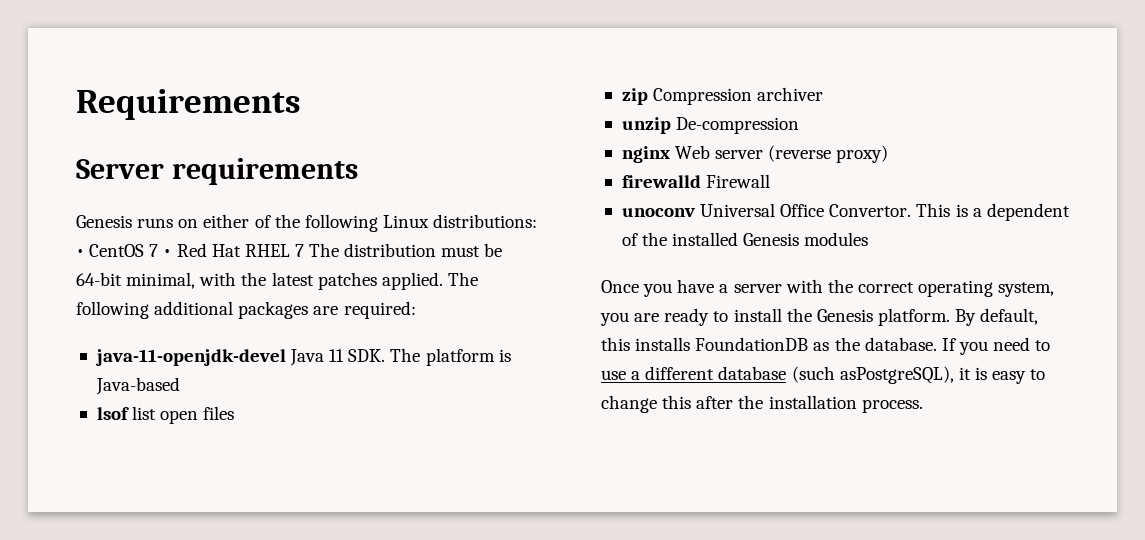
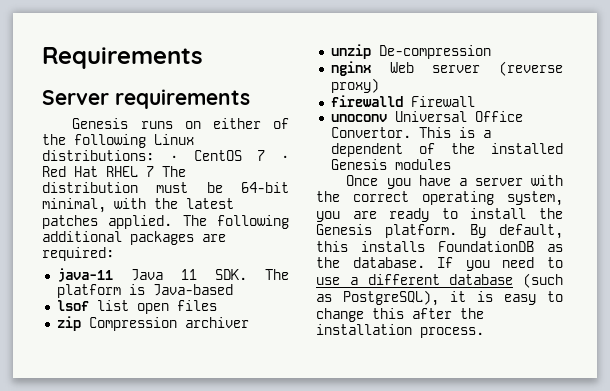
[95,349,286,366] java-11-openjdk-devel -> [56,268,113,282] java-11
[839,366,954,384] asPostgreSQL), -> [316,290,439,306] as PostgreSQL),

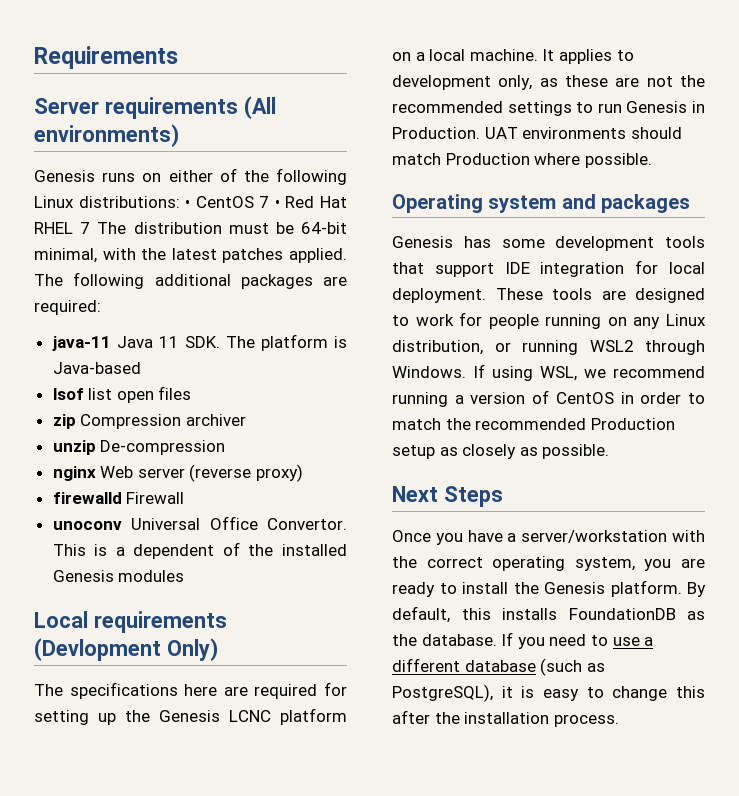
(250, 99) none -> [243,96,276,119] [34,124,179,147] (All environments)
(451, 164) none -> [34,611,227,633] [34,638,218,661] [34,682,347,699] [34,708,347,725] [392,49,634,64] [392,75,705,90] [392,101,705,116] [392,127,682,139] [392,153,652,168] [392,194,691,213] [392,236,705,251] [392,260,705,277] [392,288,705,303] [392,312,706,329] [392,340,705,355] [392,364,705,381] [392,390,705,407] [392,418,675,430] [392,444,610,459] [392,486,503,507] // Local requirements (Devlopment Only) // The specifications here are required for setting up the Genesis LCNC platform on a local machine. It applies to development only, as these are not the recommended settings to run Genesis in Production. UAT environments should match Production where possible. // Operating system and packages // Genesis has some development tools that support IDE integration for local deployment. These tools are designed to work for people running on any Linux distribution, or running WSL2 through Windows. If using WSL, we recommend running a version of CentOS in order to match the recommended Production setup as closely as possible. // Next Steps
[474,178,523,186] server -> [521,530,668,543] server/workstation

